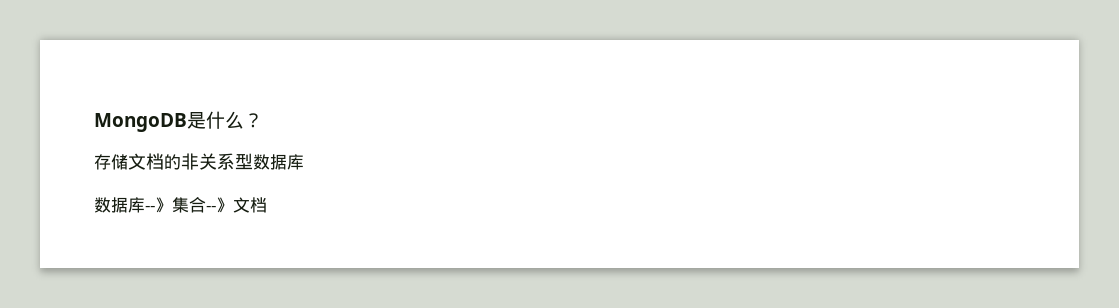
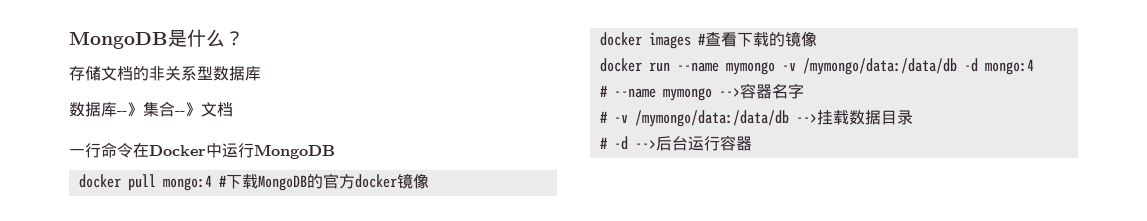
(267, 205) none -> [69,142,335,159] [78,173,429,191] [599,31,817,49] [599,58,1034,75] [599,83,804,101] [599,110,913,127] [599,135,752,151] // 一行命令在Docker中运行MongoDB // docker pull mongo:4 #下载MongoDB的官方docker镜像 // docker images #查看下载的镜像 // docker run --name mymongo -v /mymongo/data:/data/db -d mongo:4 // # --name mymongo -->容器名字 // # -v /mymongo/data:/data/db -->挂载数据目录 // # -d -->后台运行容器

